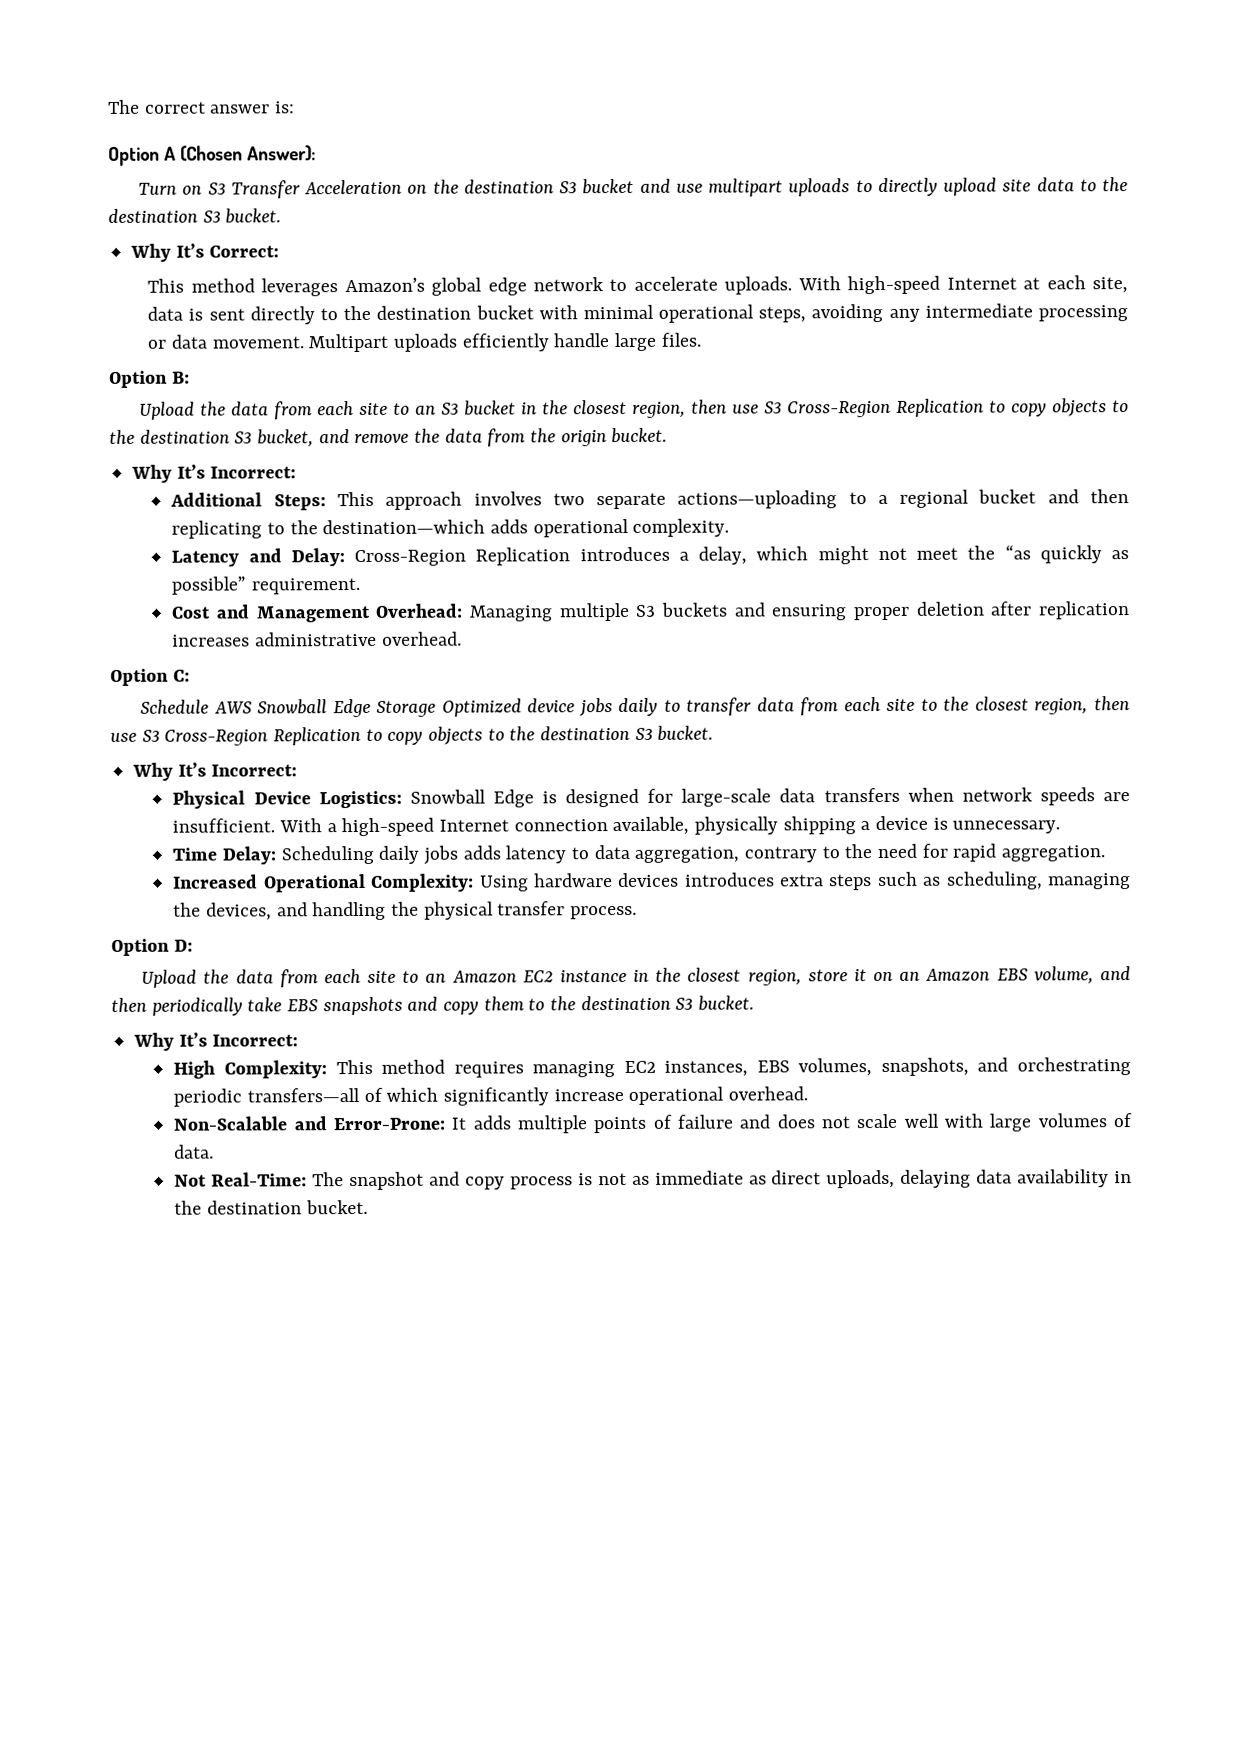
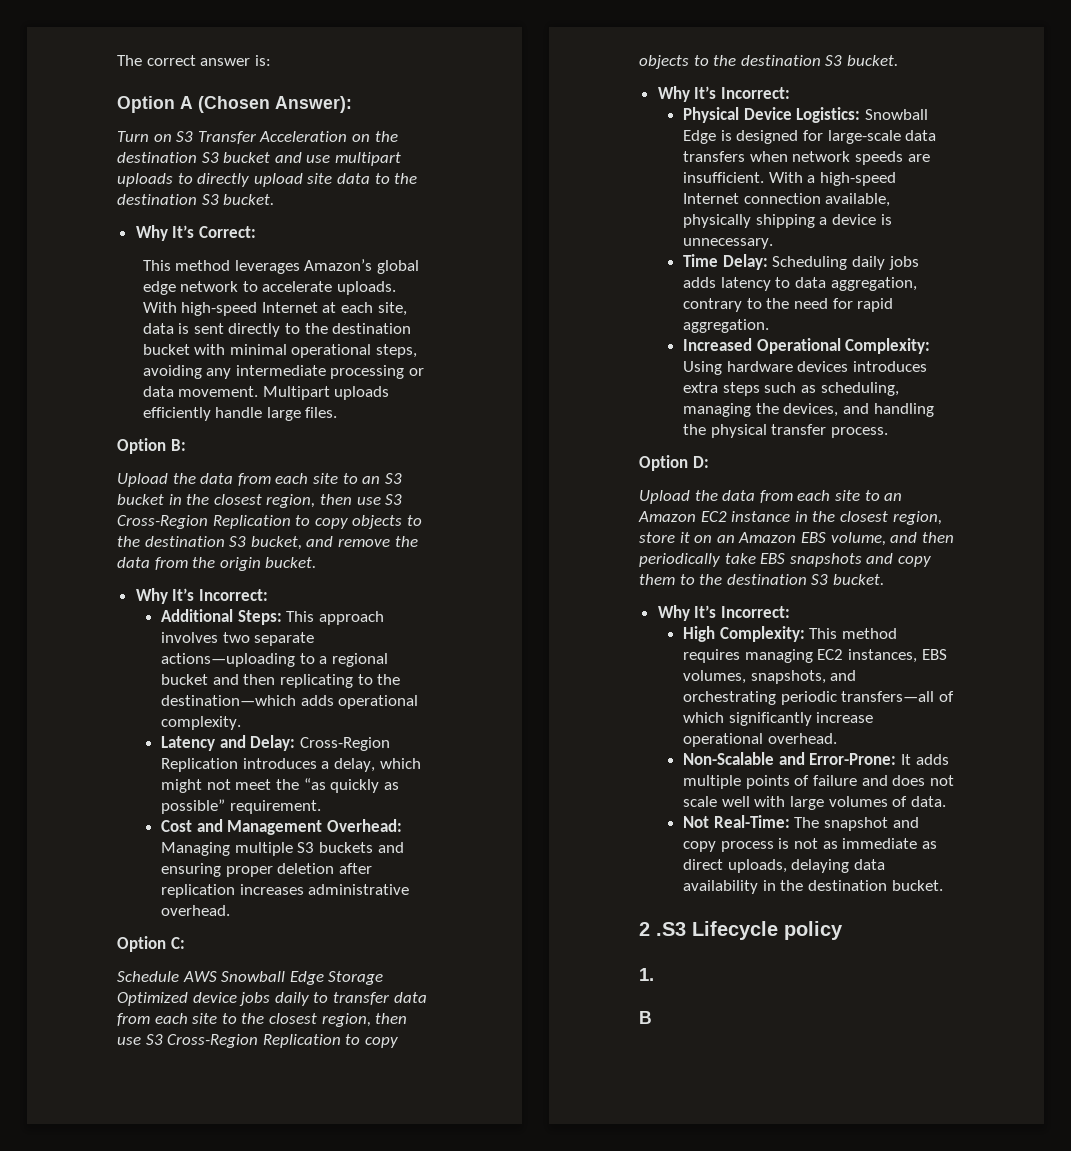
(368, 1207) none -> [639,921,843,940] [639,968,654,981] [639,1011,652,1024] // 2 .S3 Lifecycle policy // 1. // B

